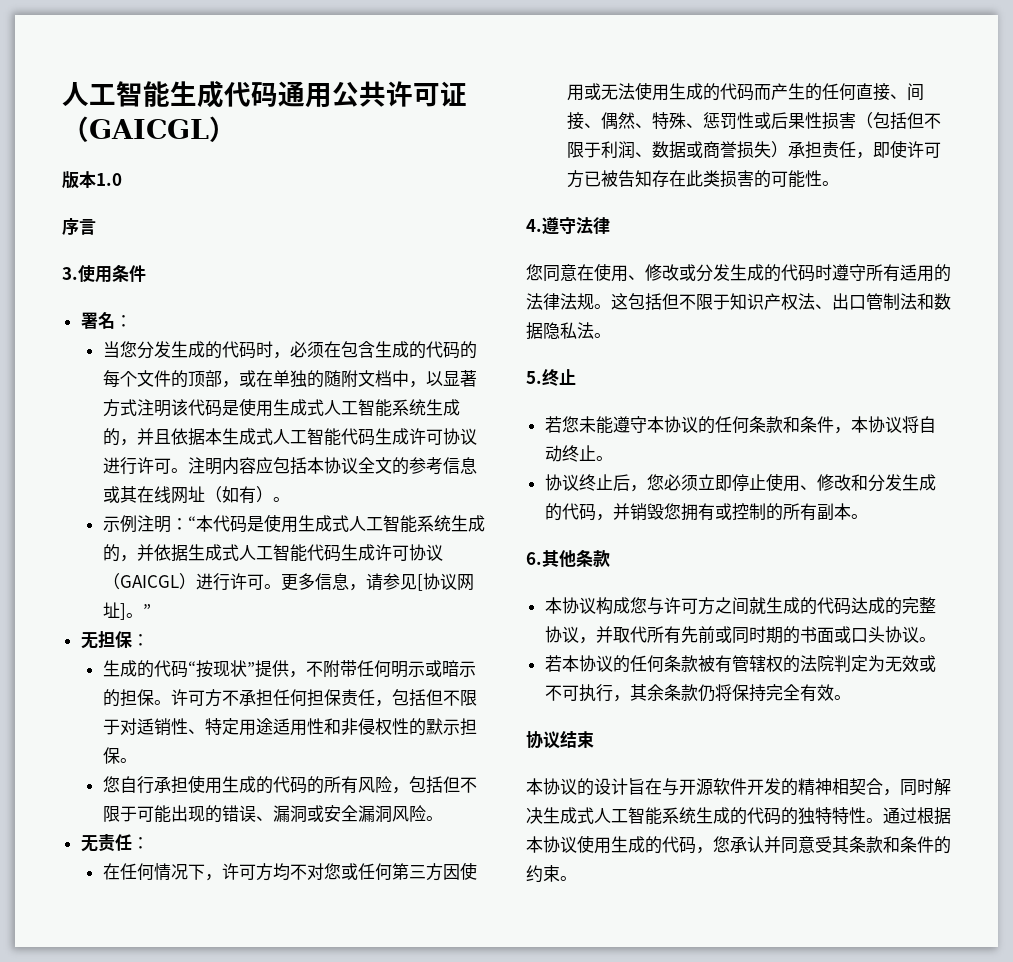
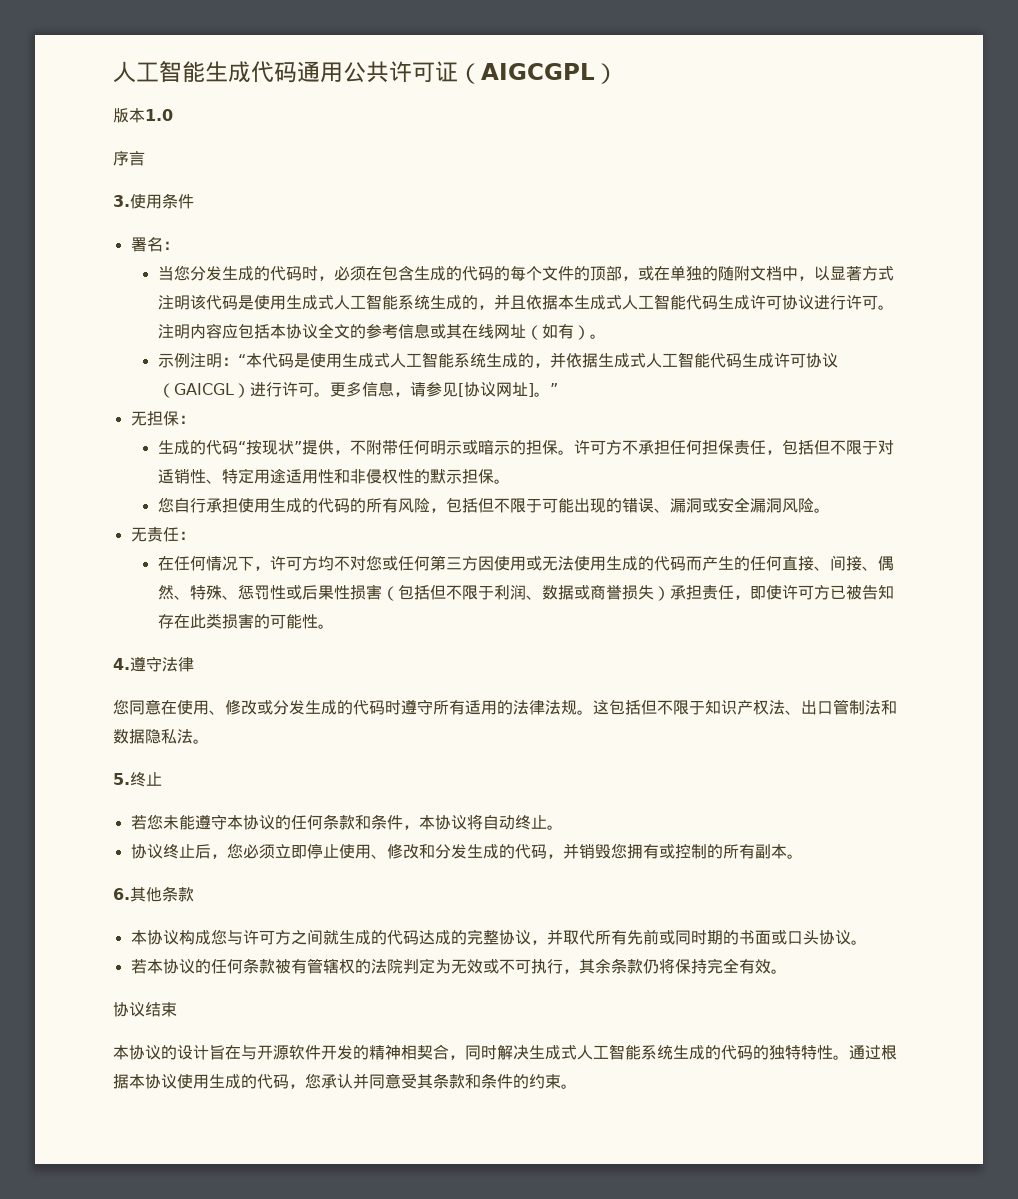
[89,119,209,139] GAICGL -> [481,63,595,80] AIGCGPL

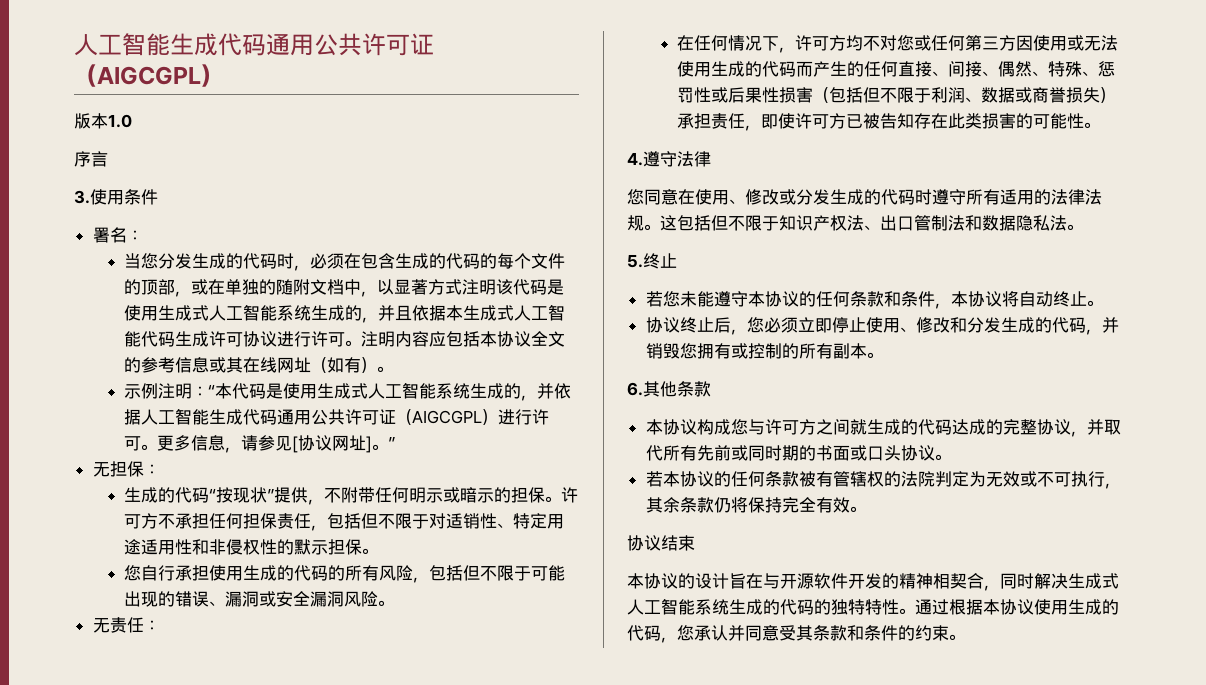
[597,352,838,368] [157,383,234,398] 生成式人工智能代码生成许可协议（GAICGL -> [141,408,483,425] 人工智能生成代码通用公共许可证（AIGCGPL

